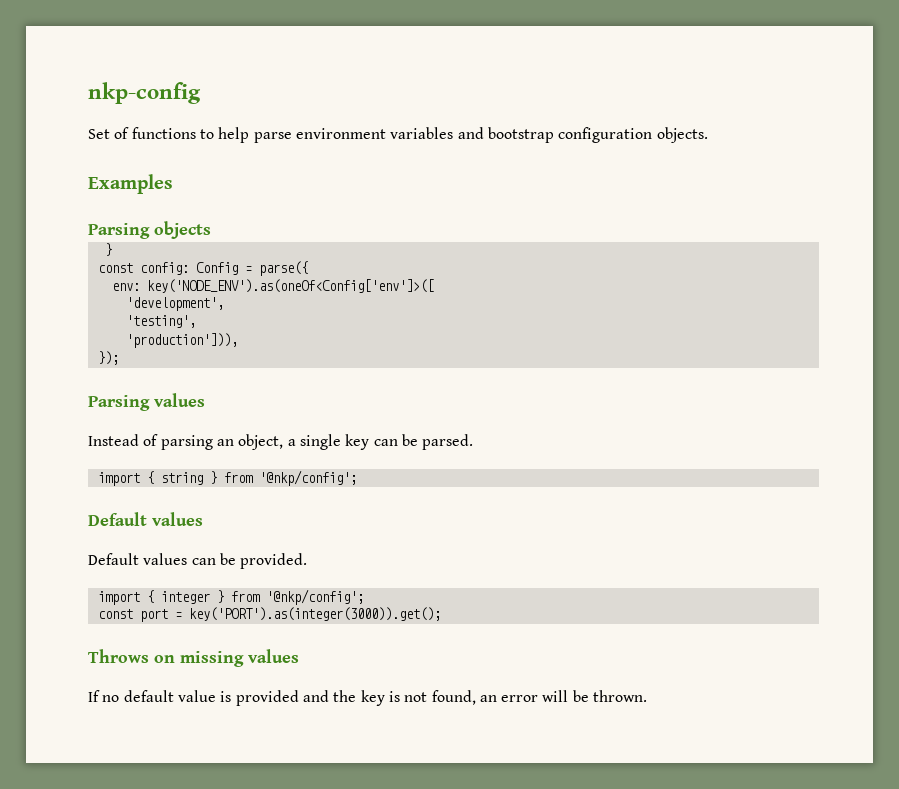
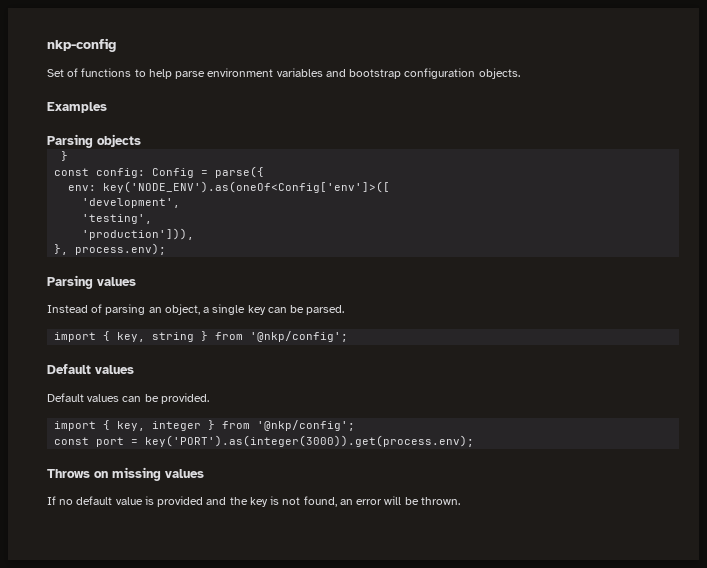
[97,351,119,365] }); -> [54,243,167,255] }, process.env);
(154, 477) none -> [117,332,146,342] key,
(154, 596) none -> [117,421,146,431] key,
[188,607,441,621] key('PORT').as(integer(3000)).get(); -> [145,435,475,447] key('PORT').as(integer(3000)).get(process.env);

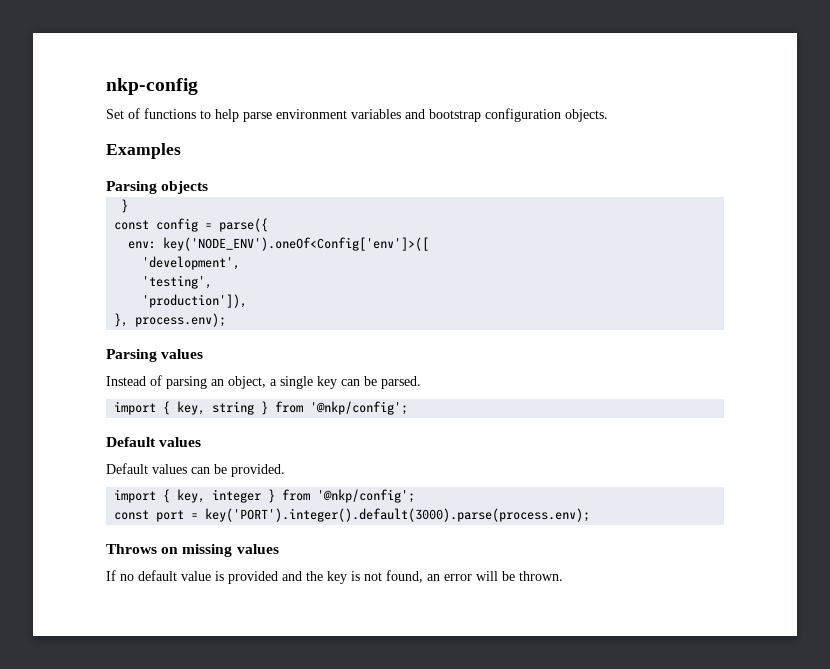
[96,168,195,178] config: Config -> [156,218,199,232] config
[103,181,391,193] key('NODE_ENV').as(oneOf<Config['env']>([ -> [163,237,430,251] key('NODE_ENV').oneOf<Config['env']>([
[82,228,195,240] 'production'])), -> [142,294,248,308] 'production']),
[145,435,475,447] key('PORT').as(integer(3000)).get(process.env); -> [205,508,591,522] key('PORT').integer().default(3000).parse(process.env);

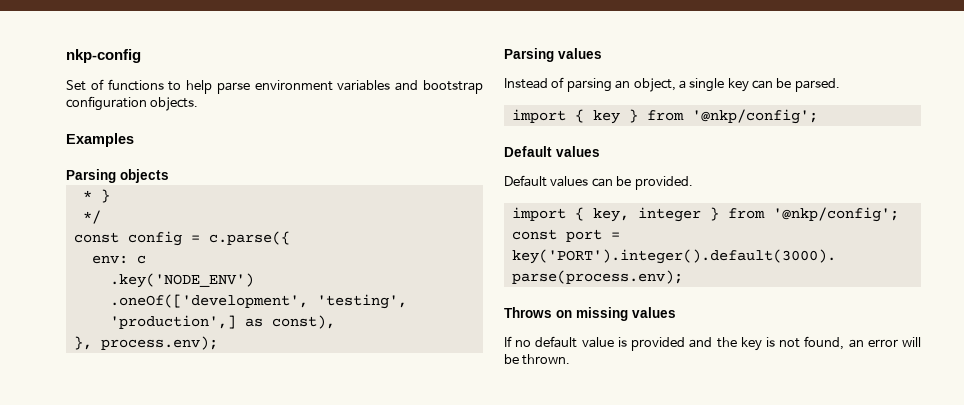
[121,199,129,213] } -> [82,189,110,203] [82,210,101,224] * } // */
[219,218,269,232] parse({ -> [208,231,290,245] c.parse({
[163,237,430,251] [142,256,241,270] [142,275,213,289] [142,294,248,308] key('NODE_ENV').oneOf<Config['env']>([ // 'development', // 'testing', // 'production']), -> [136,255,146,264] [109,273,254,288] [109,294,407,309] [109,315,335,329] c // .key('NODE_ENV') // .oneOf(['development', 'testing', 'production',] as const),
[177,401,255,415] key, string -> [592,110,620,124] key

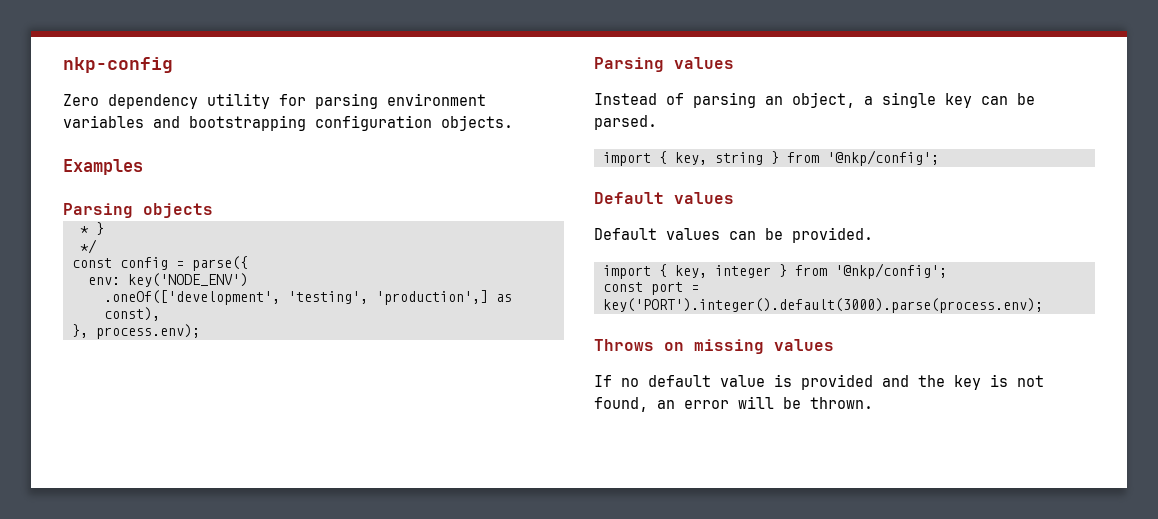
[66,79,250,94] Set of functions to help parse -> [63,93,378,109] Zero dependency utility for parsing
[422,80,483,94] bootstrap -> [189,115,306,131] bootstrapping
[208,231,290,245] c.parse({ -> [192,256,248,271] parse({
[136,255,146,264] [109,273,254,288] c // .key('NODE_ENV') -> [128,273,248,287] key('NODE_ENV')
[592,110,620,124] key -> [675,152,763,165] key, string

